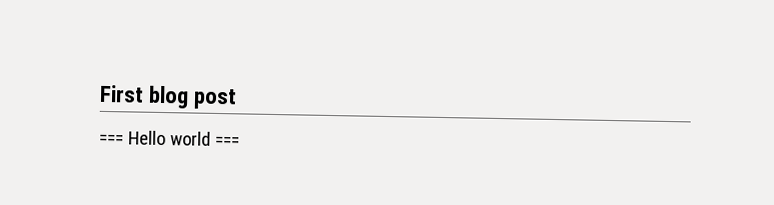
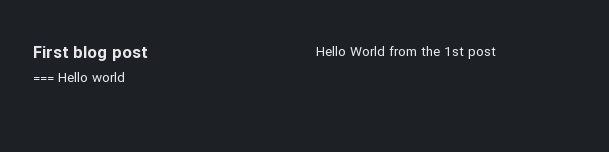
[214,135,240,147] === -> [316,46,496,59] // Hello World from the 1st post

